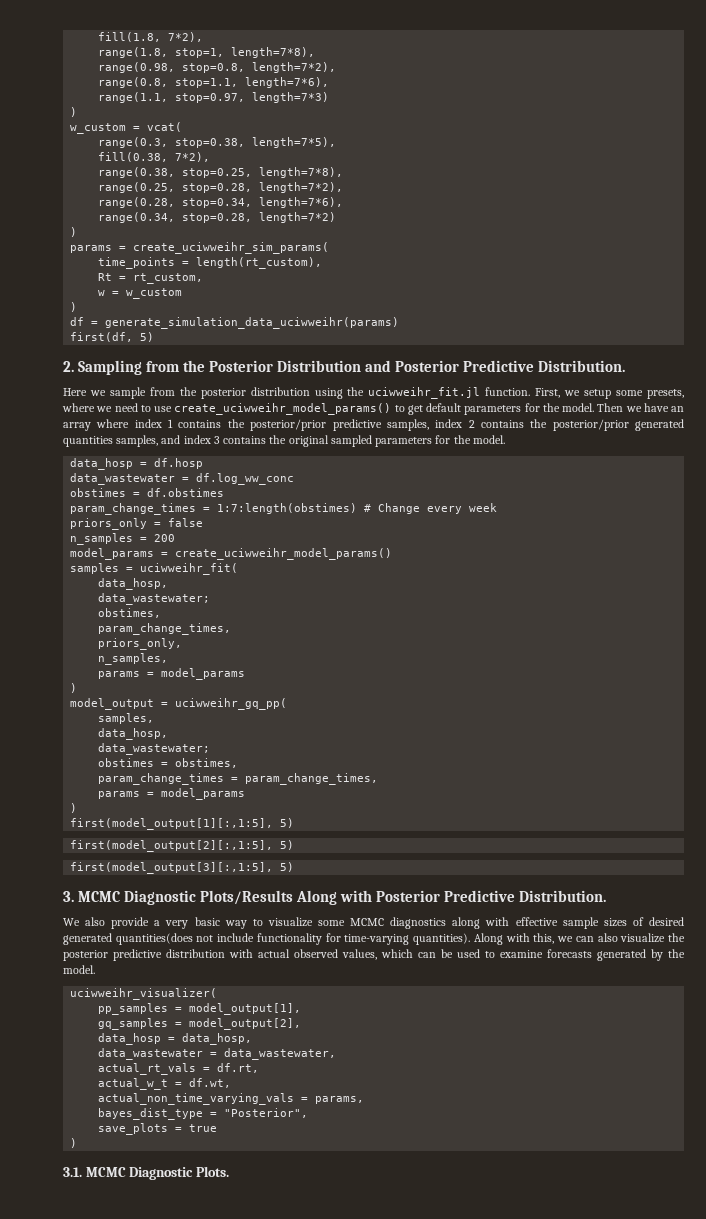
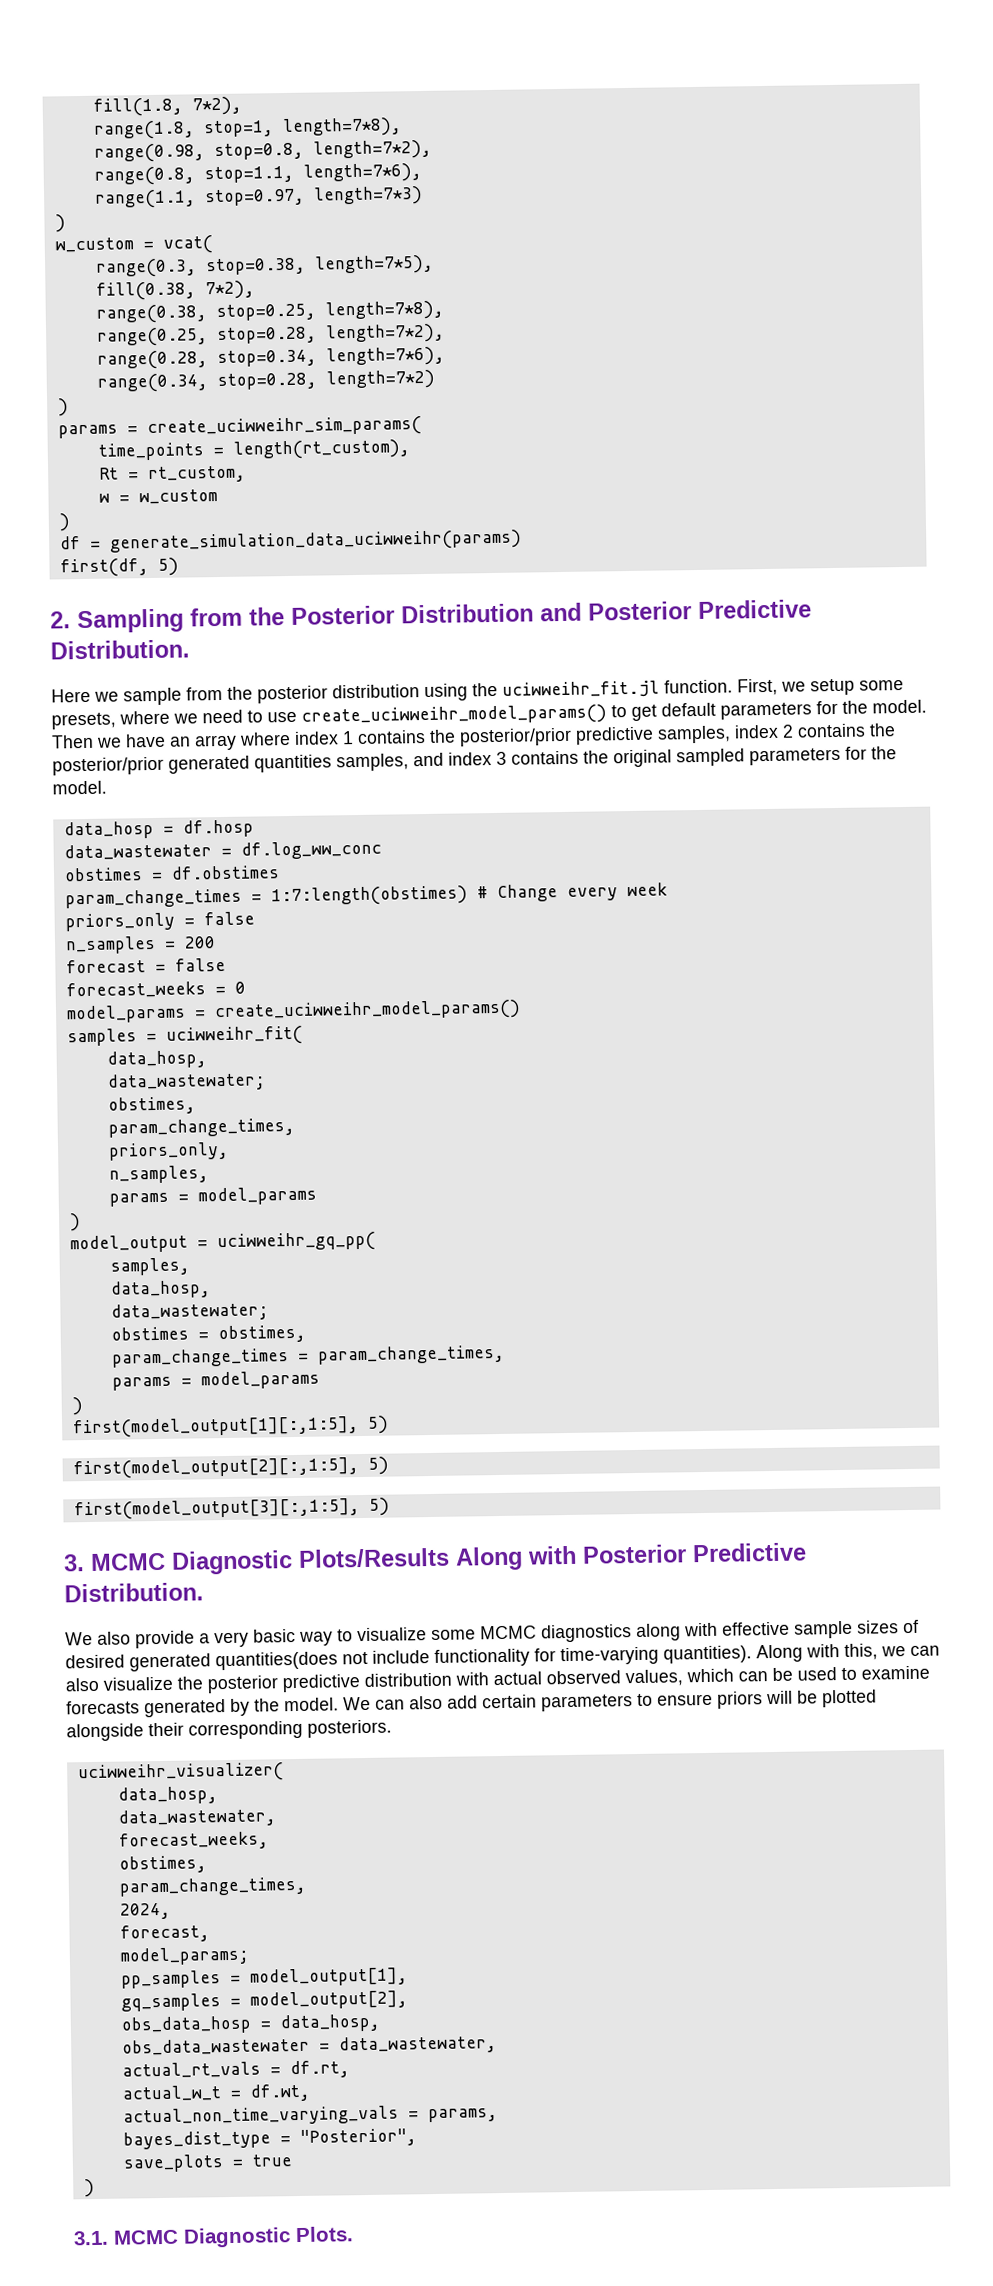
(176, 538) none -> [65,957,226,974] [65,981,246,999] // forecast = false // forecast_weeks = 0
[70,988,218,1000] // uciwweihr_visualizer( -> [343,1689,877,1712] [66,1719,392,1742] [77,1762,284,1784] [117,1786,218,1805] [117,1808,276,1828] [118,1831,269,1851] [118,1855,207,1874] [118,1876,306,1897] [119,1902,171,1920] [119,1924,210,1943] [119,1946,250,1966] We can also add certain parameters to ensure priors will be plotted alongside their corresponding posteriors. // uciwweihr_visualizer( // data_hosp, // data_wastewater, // forecast_weeks, // obstimes, // param_change_times, // 2024, // forecast, // model_params;
[98,1033,162,1045] data_hosp -> [120,2015,252,2035] obs_data_hosp
[98,1048,204,1060] data_wastewater -> [121,2037,310,2056] obs_data_wastewater

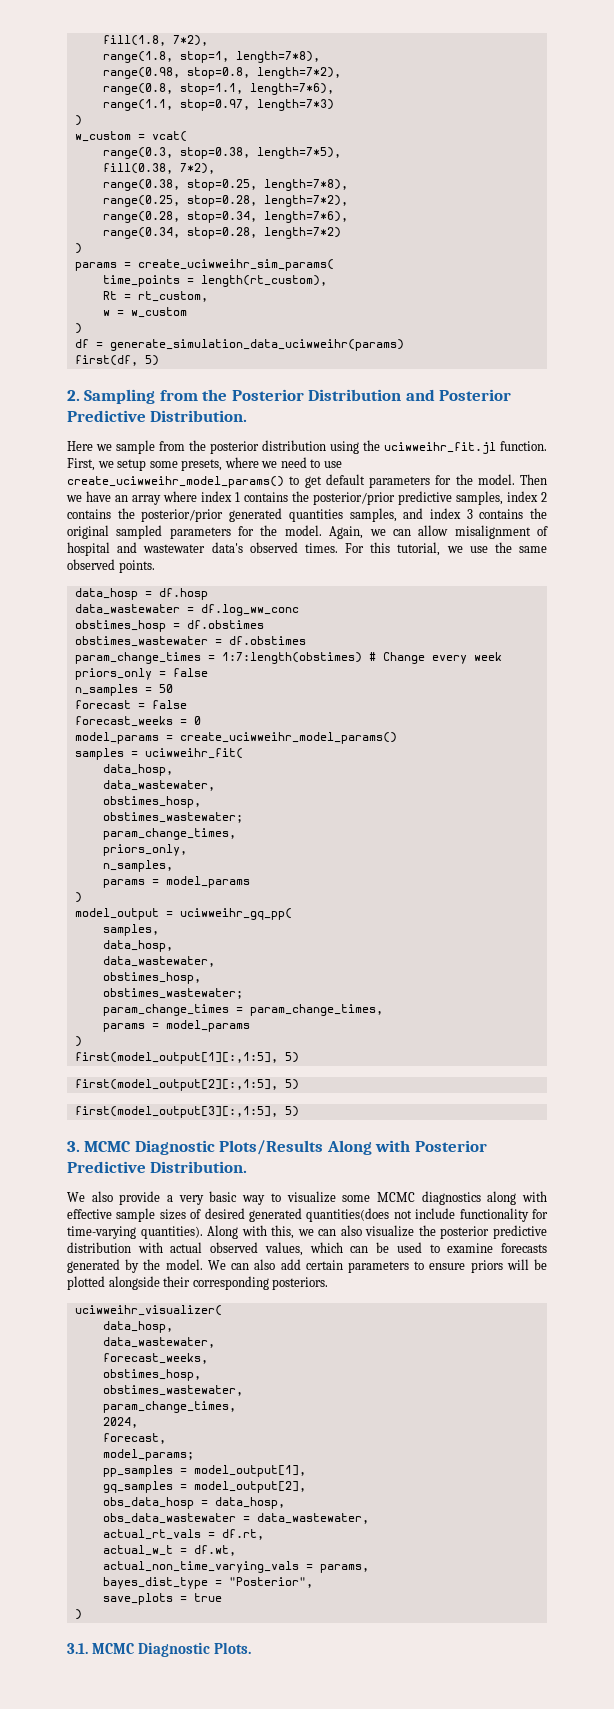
(107, 787) none -> [329,525,548,539] [67,542,547,556] [67,559,155,573] Again, we can allow misalignment of hospital and wastewater data's observed times. For this tutorial, we use the same observed points.
[63,867,143,882] obstimes -> [74,620,264,632] [74,636,208,647] obstimes_hosp = df.obstimes // obstimes_wastewater
[183,936,216,949] 200 -> [158,684,173,693] 50
[106,1072,266,1092] [107,1096,196,1115] data_wastewater; // obstimes, -> [102,780,215,791] [102,796,201,808] [102,812,243,823] data_wastewater, // obstimes_hosp, // obstimes_wastewater;
[110,1302,269,1322] [110,1324,306,1344] data_wastewater; // obstimes = obstimes, -> [102,956,215,967] [102,972,201,984] [102,988,243,999] data_wastewater, // obstimes_hosp, // obstimes_wastewater;
[118,1855,207,1874] obstimes, -> [102,1369,201,1381] [102,1385,243,1396] obstimes_hosp, // obstimes_wastewater,

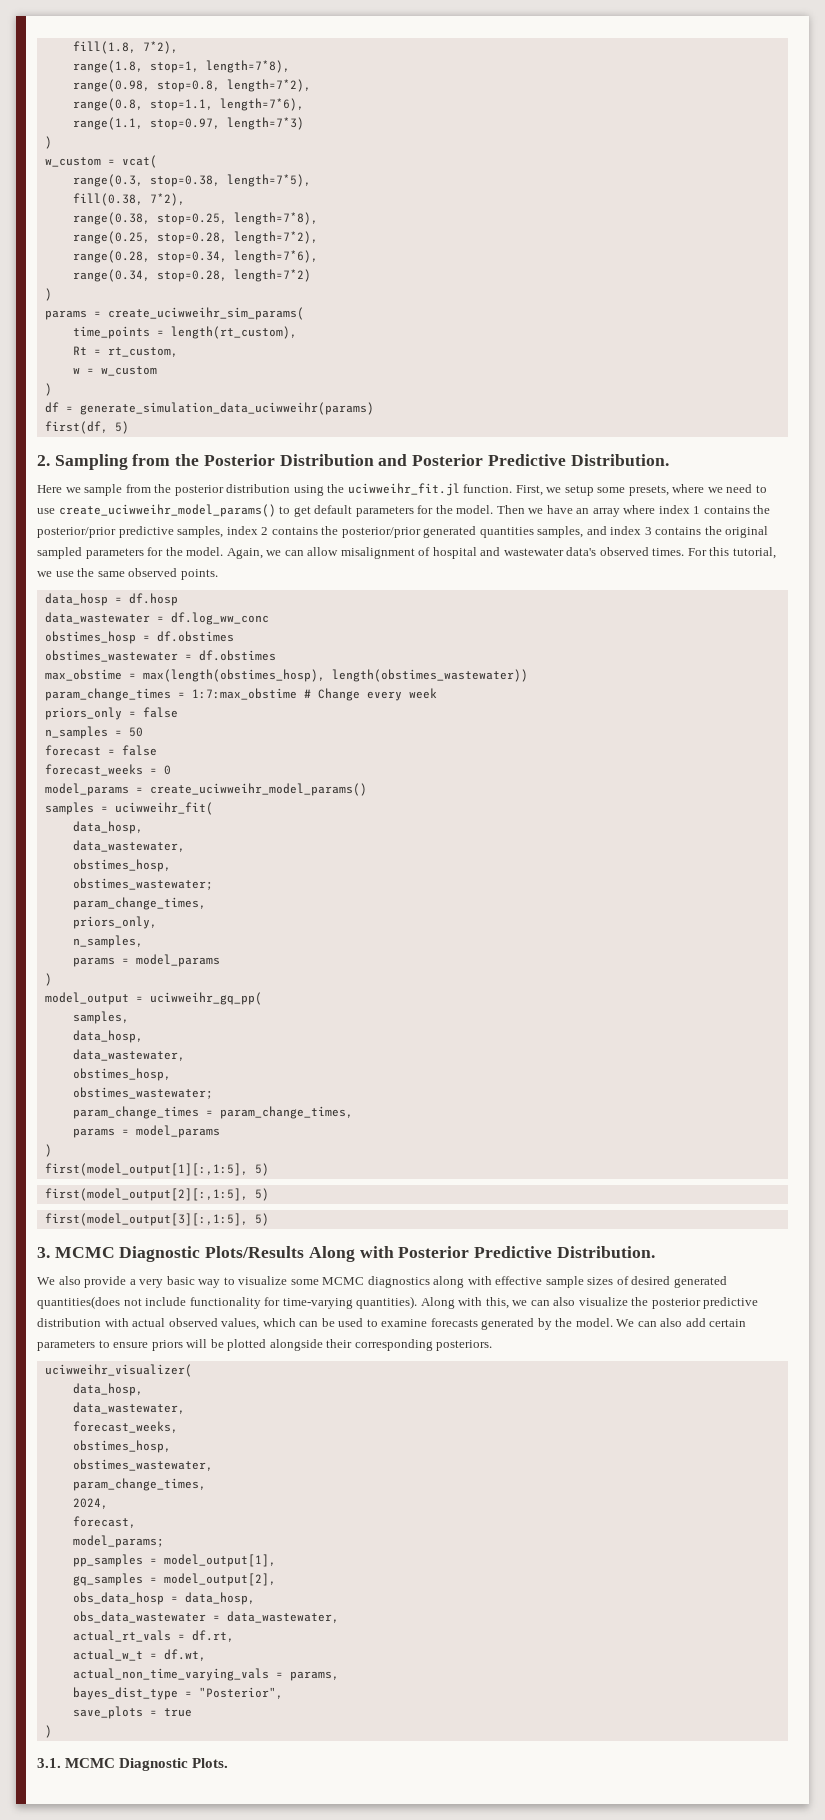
[74,652,362,664] // param_change_times = 1:7:length(obstimes) -> [44,669,528,682] [44,688,297,701] // max_obstime = max(length(obstimes_hosp), length(obstimes_wastewater)) // param_change_times = 1:7:max_obstime

